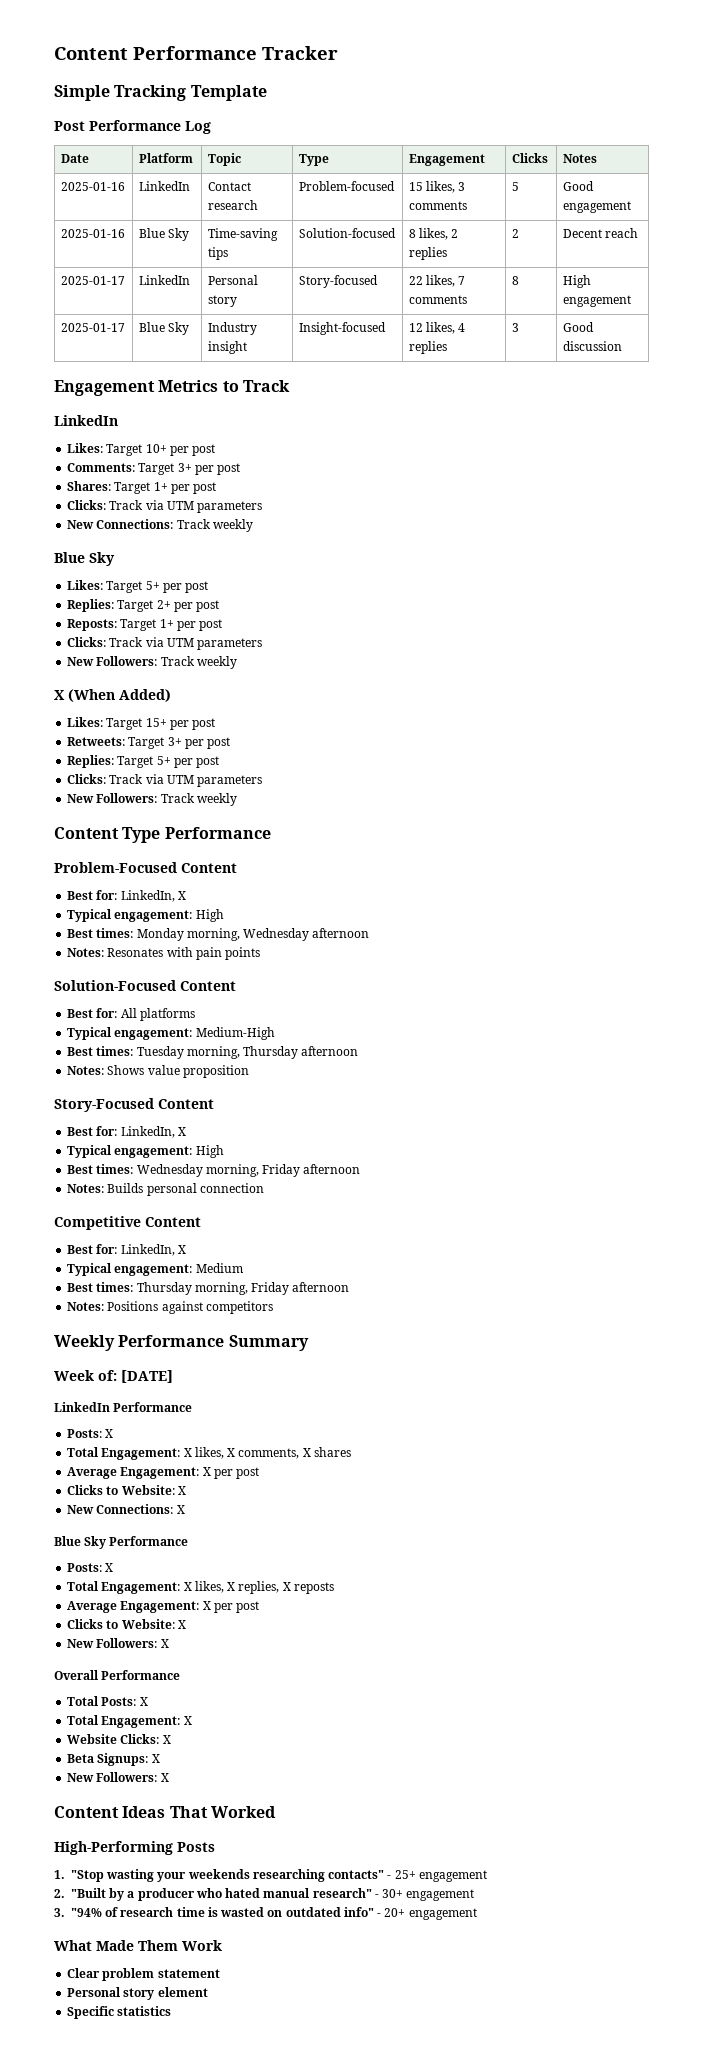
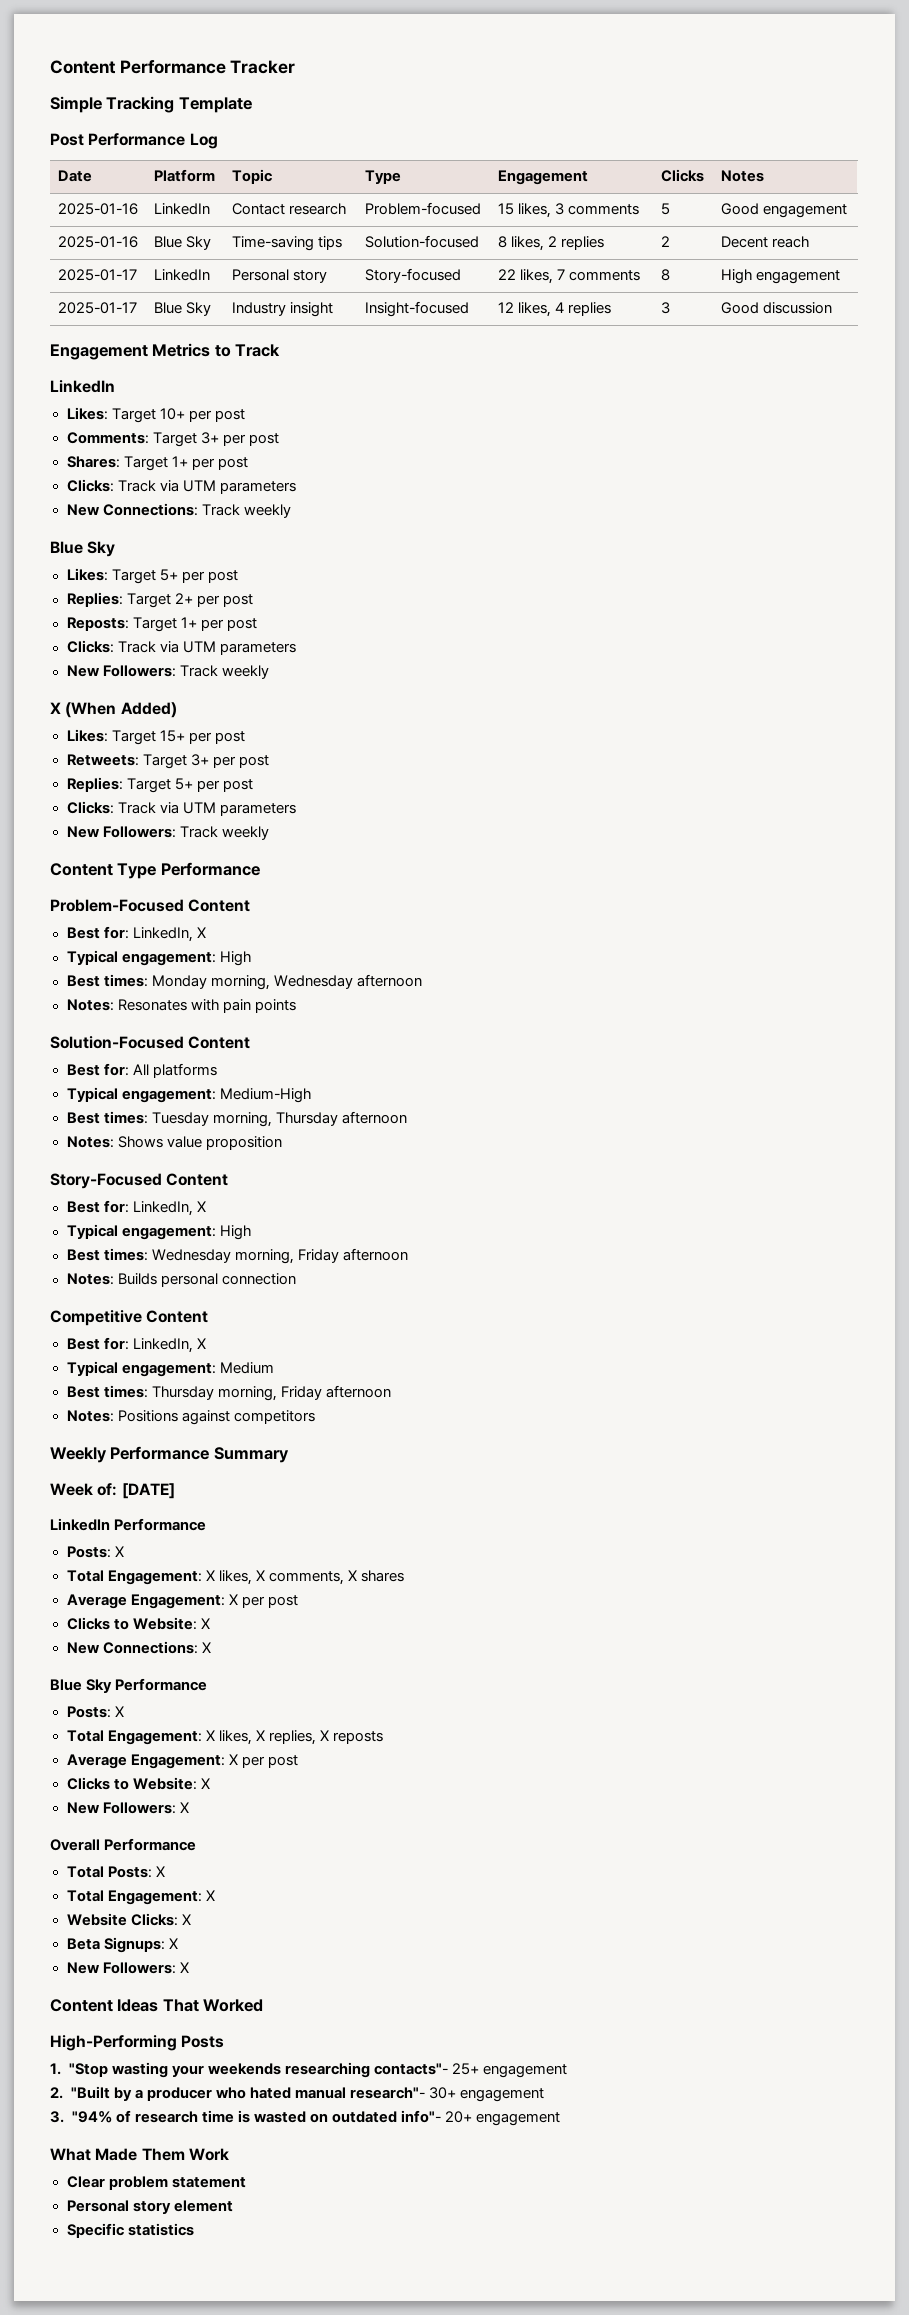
[328,1870,392,1879] contacts" - -> [373,2063,448,2075] contacts"-
[312,1888,379,1898] research" - -> [349,2087,425,2099] research"-
[343,1907,382,1917] info" - -> [400,2110,441,2123] info"-

